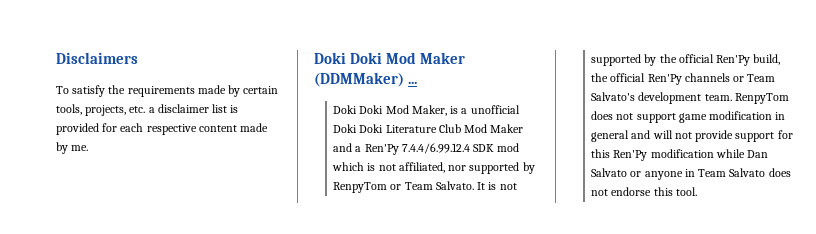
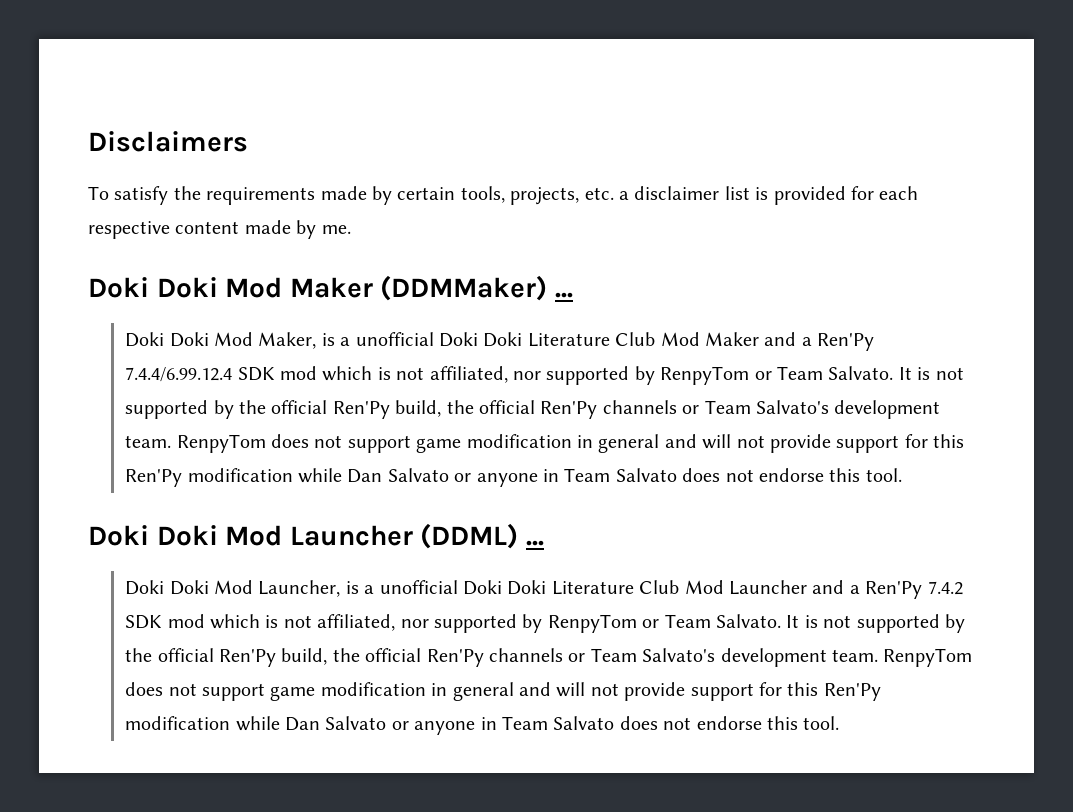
(697, 191) none -> [88,523,544,549] [125,580,963,599] [125,614,965,633] [125,648,973,667] [125,682,881,701] [125,716,840,735] // Doki Doki Mod Launcher (DDML) ... // Doki Doki Mod Launcher, is a unofficial Doki Doki Literature Club Mod Launcher and a Ren'Py 7.4.2 SDK mod which is not affiliated, nor supported by RenpyTom or Team Salvato. It is not supported by the official Ren'Py build, the official Ren'Py channels or Team Salvato's development team. RenpyTom does not support game modification in general and will not provide support for this Ren'Py modification while Dan Salvato or anyone in Team Salvato does not endorse this tool.

